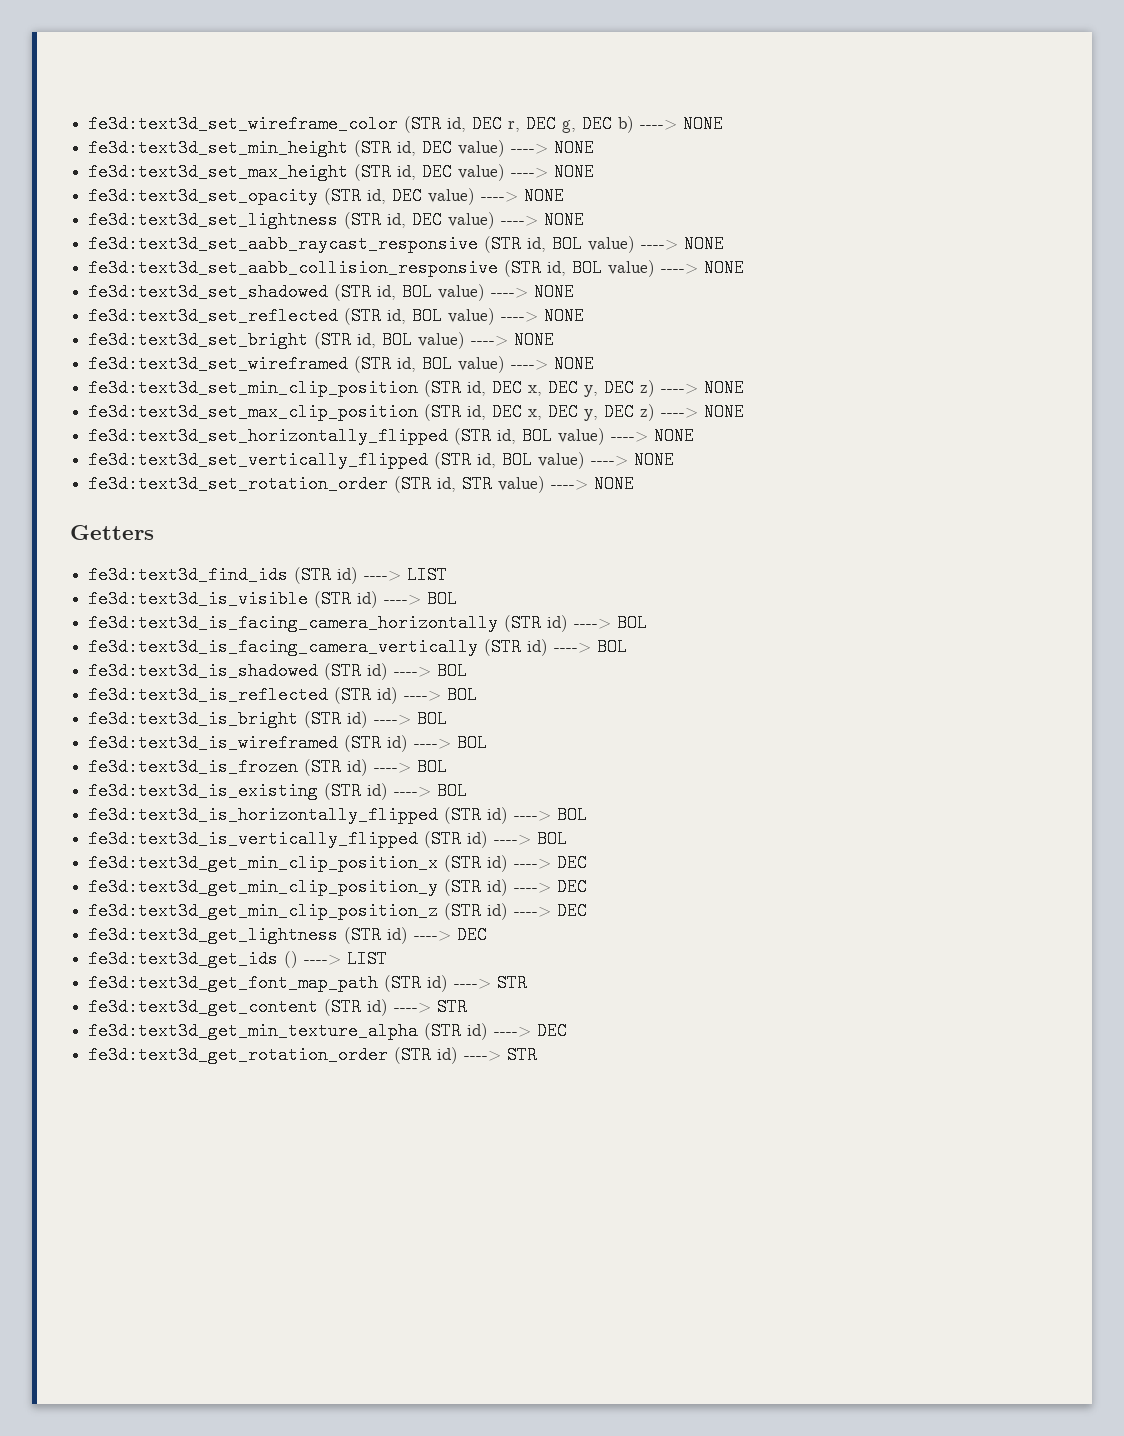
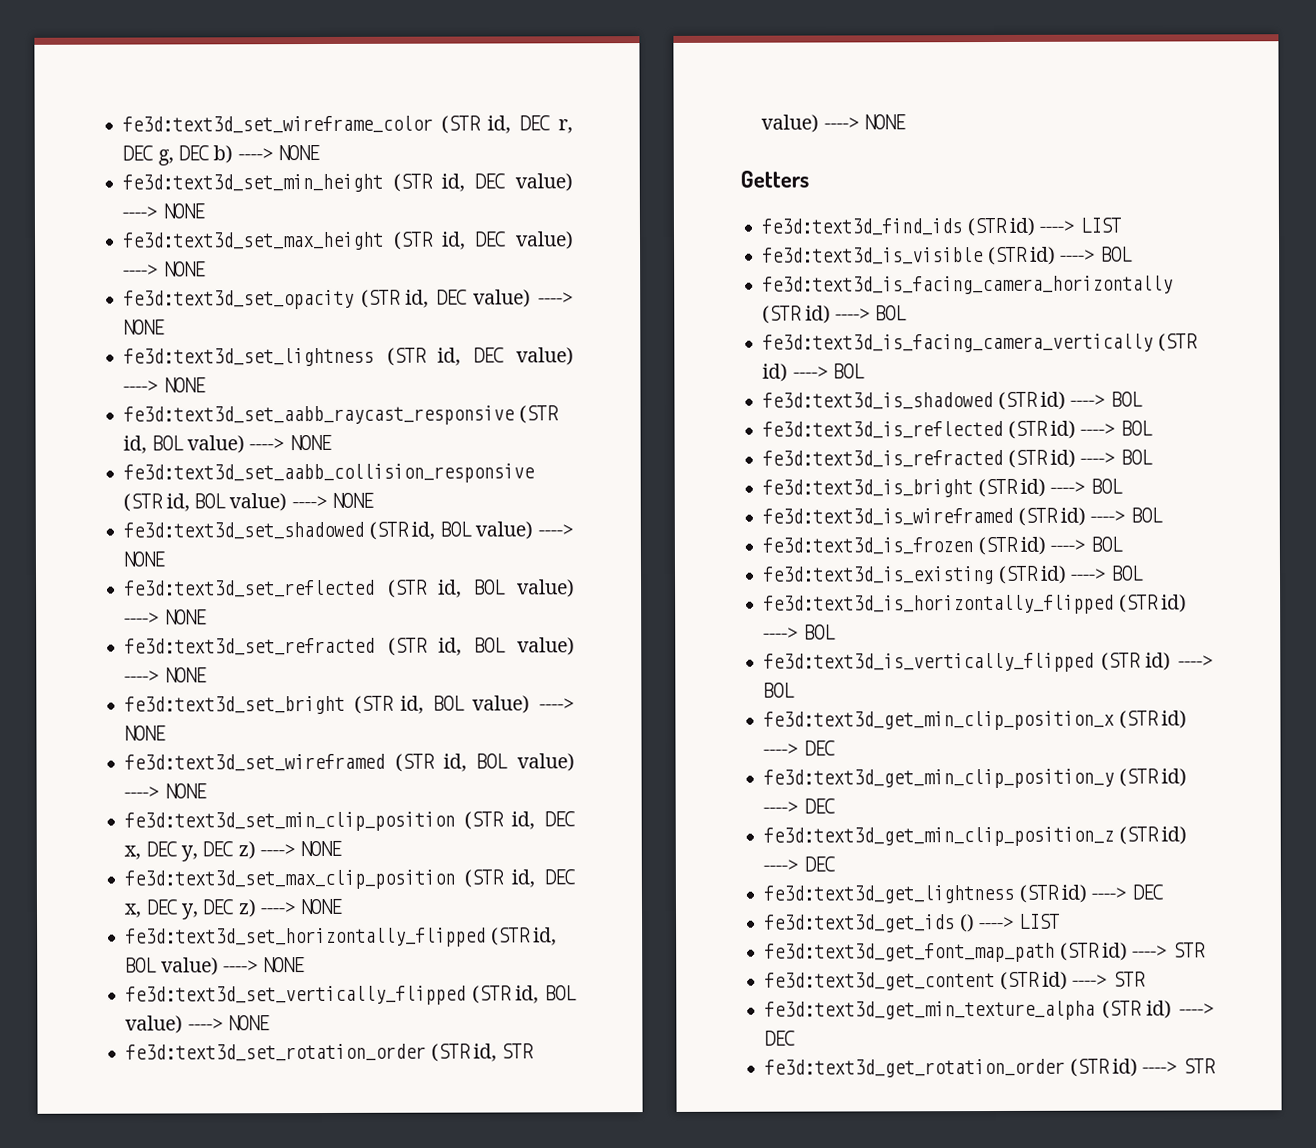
(585, 316) none -> [124,637,575,656] [124,667,207,683] // fe3d:text3d_set_refracted (STR id, BOL value) ----> NONE
(478, 695) none -> [762,449,1153,468] // fe3d:text3d_is_refracted (STR id) ----> BOL

